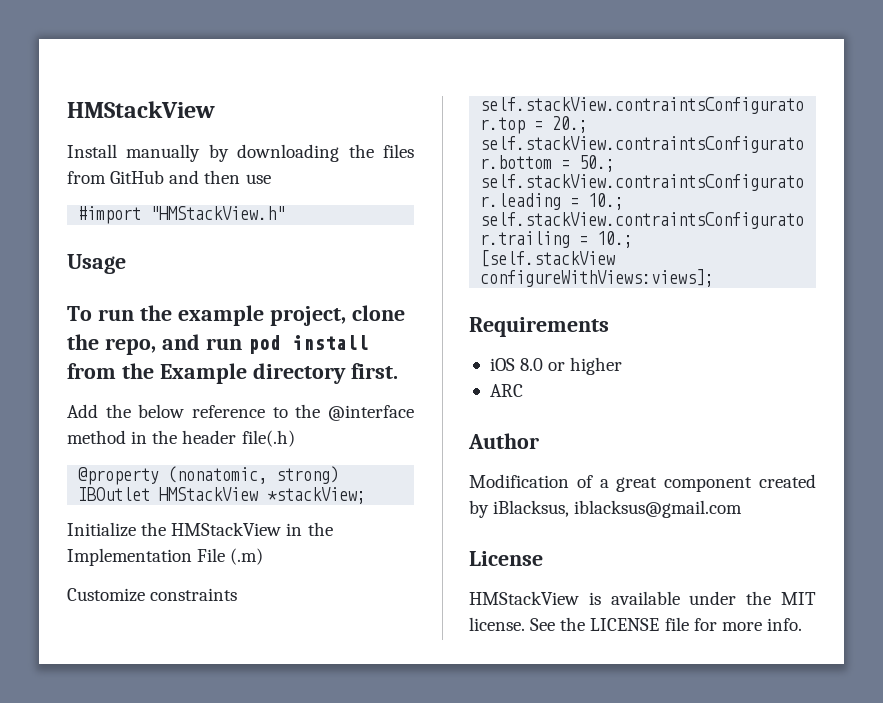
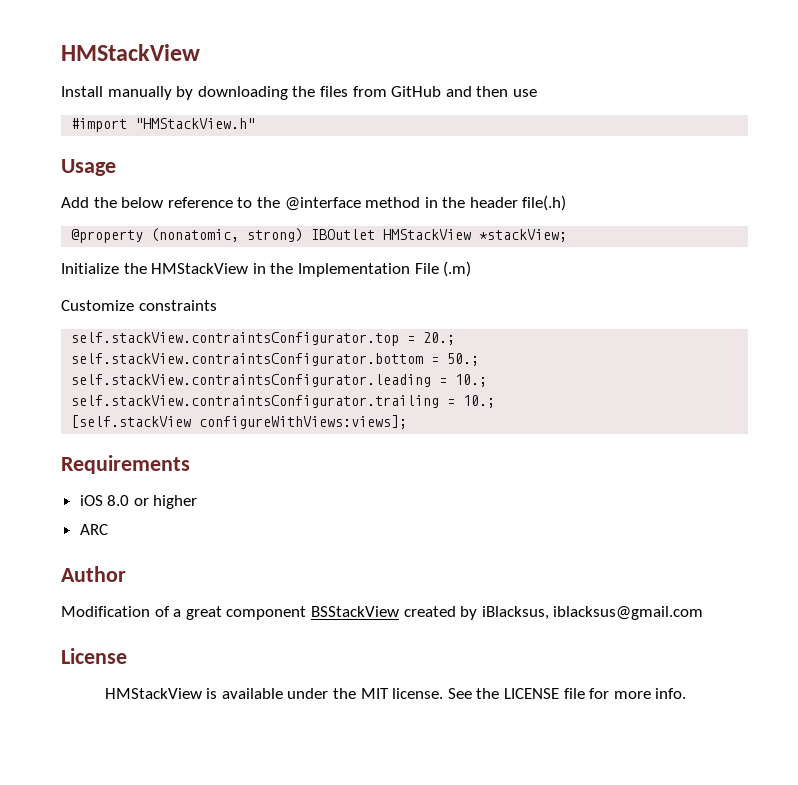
[67,305,405,326] [67,334,369,355] [67,363,398,384] // To run the example project, clone the repo, and run pod install from the Example directory first. -> (116, 167) none
(753, 484) none -> [310,606,399,617] BSStackView

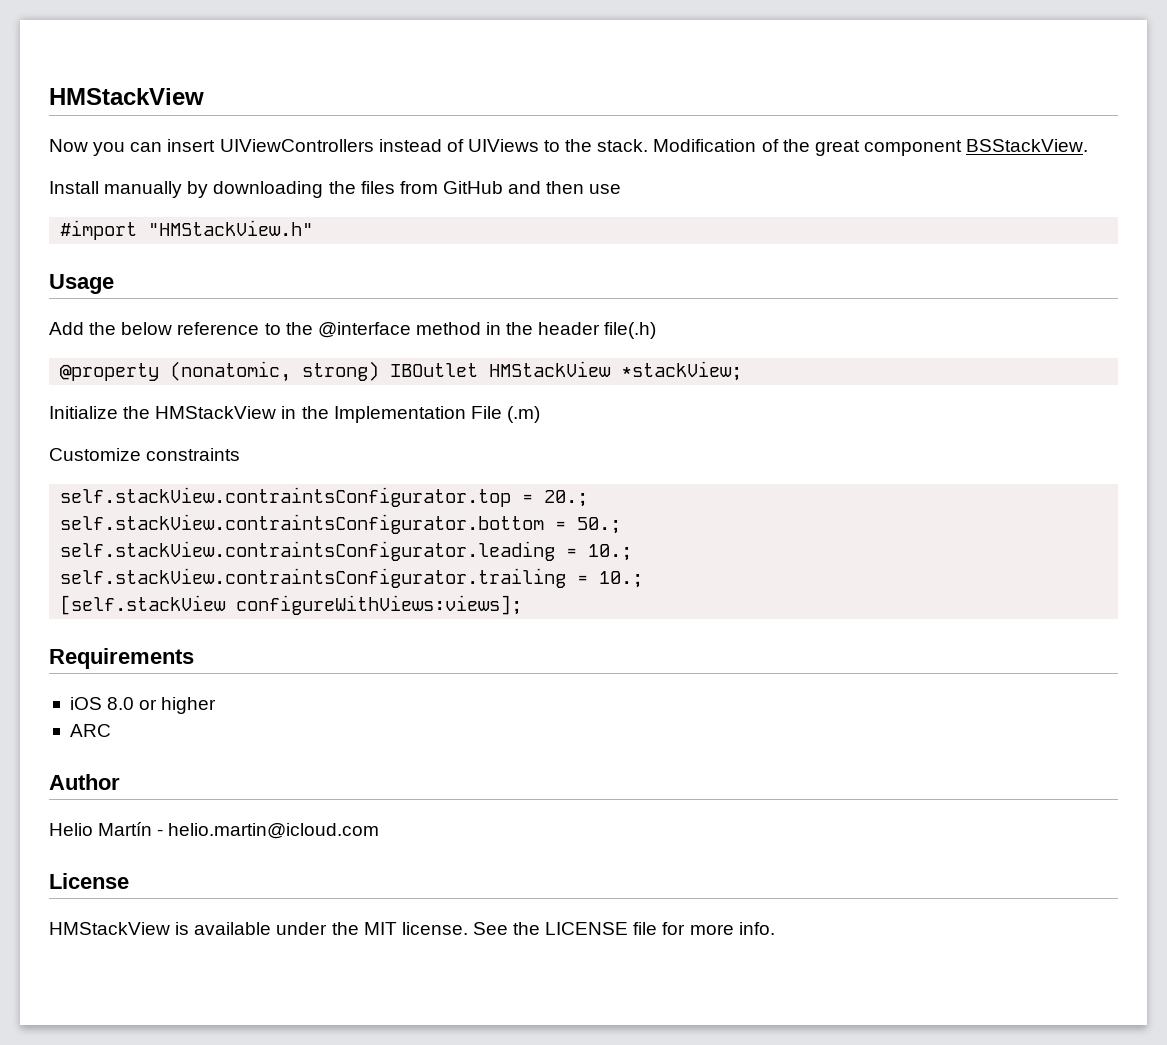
[61,44,200,61] HMStackView -> [49,88,204,105] [49,139,1089,156] HMStackView // Now you can insert UIViewControllers instead of UIViews to the stack. Modification of the great component BSStackView.
[61,606,704,620] Modification of a great component BSStackView created by iBlacksus, iblacksus@gmail.com -> [49,822,380,839] Helio Martín - helio.martin@icloud.com

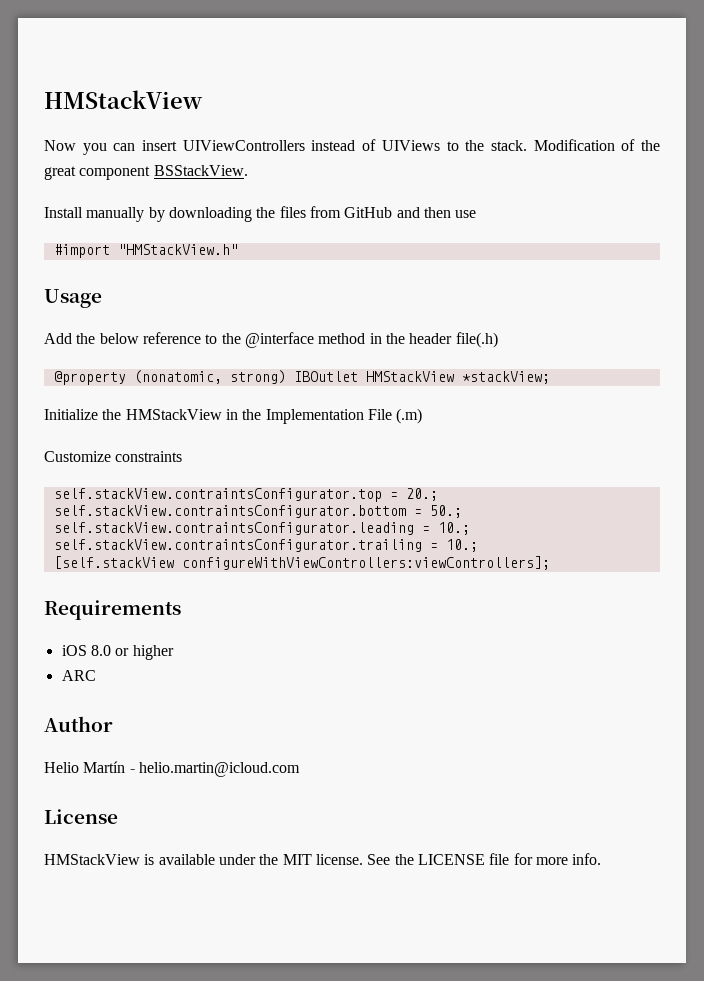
[236,595,523,615] configureWithViews:views]; -> [181,556,550,570] configureWithViewControllers:viewControllers];

